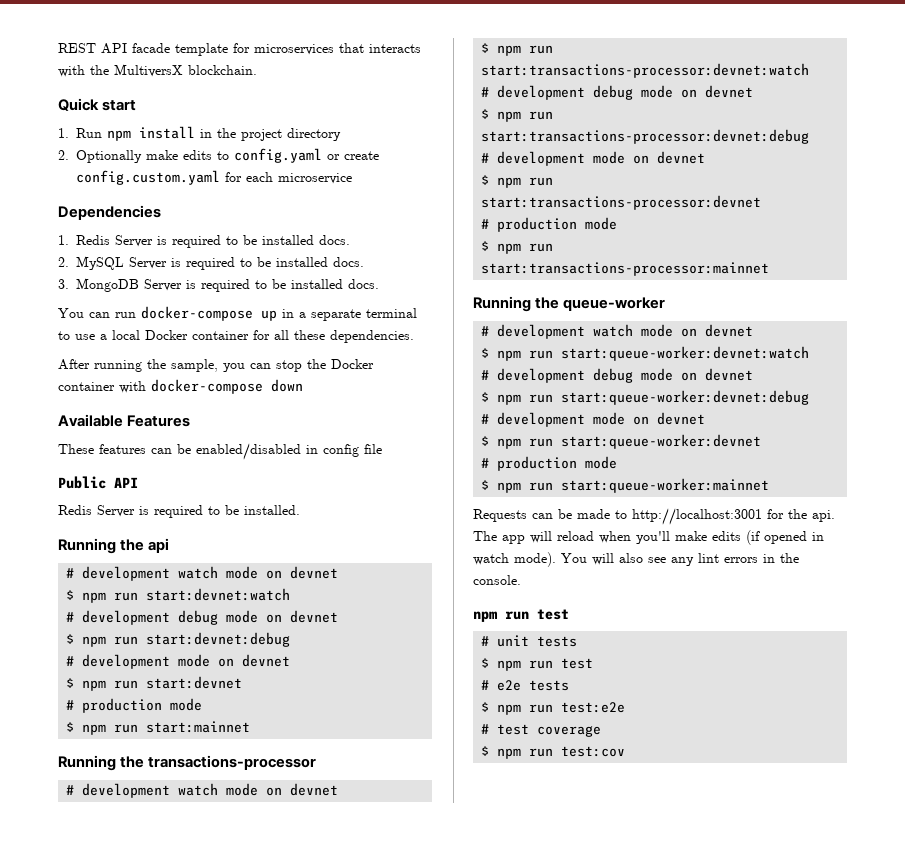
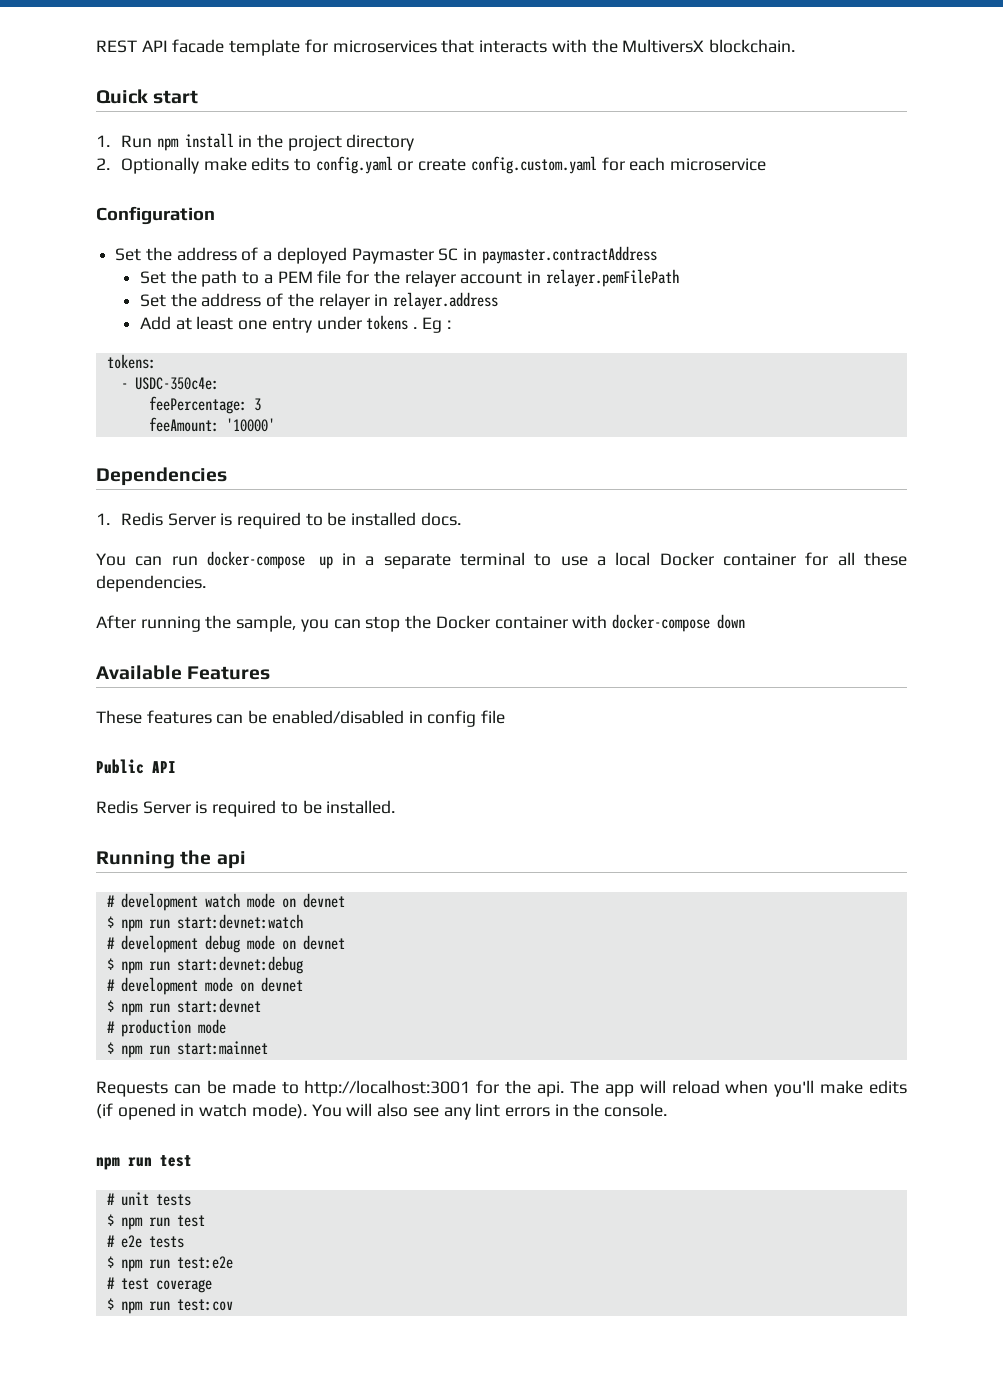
(352, 178) none -> [96,206,215,225] [115,246,657,264] [140,269,679,287] [140,292,499,310] [140,315,451,333] [106,354,156,369] [120,377,219,390] [148,396,261,414] [148,417,275,432] // Configuration // Set the address of a deployed Paymaster SC in paymaster.contractAddress // Set the path to a PEM file for the relayer account in relayer.pemFilePath // Set the address of the relayer in relayer.address // Add at least one entry under tokens . Eg : // tokens: // - USDC-350c4e: // feePercentage: 3 // feeAmount: '10000'
[58,256,364,270] [58,278,379,292] // 2. MySQL Server is required to be installed docs. // 3. MongoDB Server is required to be installed docs. -> (461, 519) none
[58,755,317,771] [66,783,339,798] [481,43,554,56] [481,63,810,78] [481,85,754,100] [481,109,554,122] [481,129,810,144] [481,151,706,166] [481,175,554,188] [481,195,762,210] [481,217,618,232] [481,241,554,254] [481,262,770,276] [473,296,666,312] [481,324,754,339] [481,346,810,361] [481,368,754,383] [481,390,810,405] [481,412,706,427] [481,434,762,449] [481,456,618,471] [481,478,770,493] // Running the transactions-processor // # development watch mode on devnet // $ npm run start:transactions-processor:devnet:watch // # development debug mode on devnet // $ npm run start:transactions-processor:devnet:debug // # development mode on devnet // $ npm run start:transactions-processor:devnet // # production mode // $ npm run start:transactions-processor:mainnet // Running the queue-worker // # development watch mode on devnet // $ npm run start:queue-worker:devnet:watch // # development debug mode on devnet // $ npm run start:queue-worker:devnet:debug // # development mode on devnet // $ npm run start:queue-worker:devnet // # production mode // $ npm run start:queue-worker:mainnet -> (268, 1048) none

